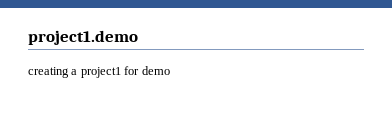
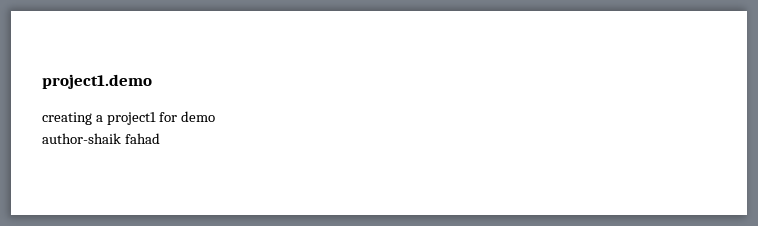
(170, 70) none -> [42,133,160,144] // author-shaik fahad

